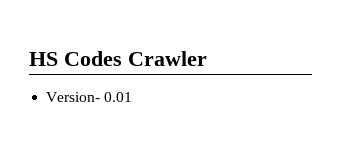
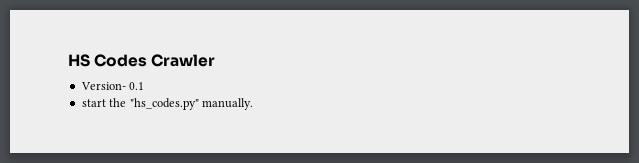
[104,92,133,102] 0.01 -> [129,82,145,90] [81,98,253,110] 0.1 // start the "hs_codes.py" manually.

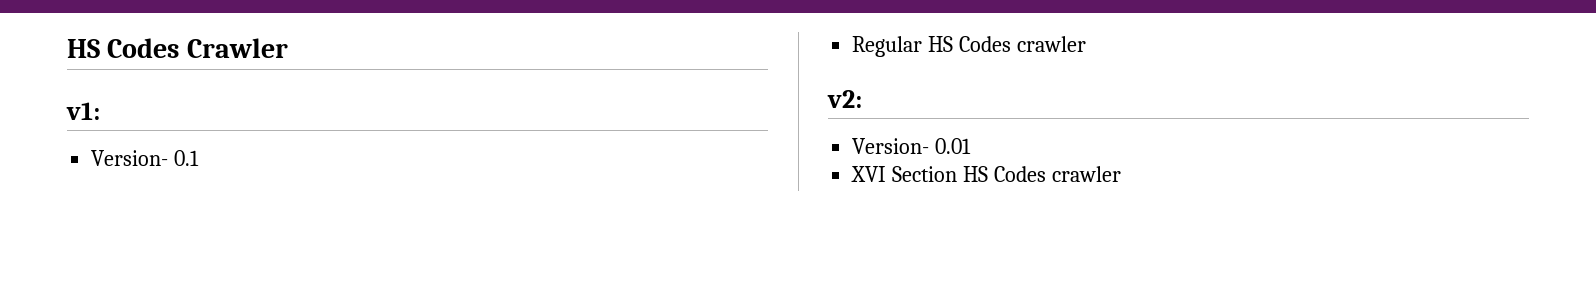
(216, 60) none -> [66,102,100,120] // v1:
[81,98,253,110] start the "hs_codes.py" manually. -> [852,36,1087,57] [827,90,862,108] [852,138,972,154] [851,166,1121,182] Regular HS Codes crawler // v2: // Version- 0.01 // XVI Section HS Codes crawler

